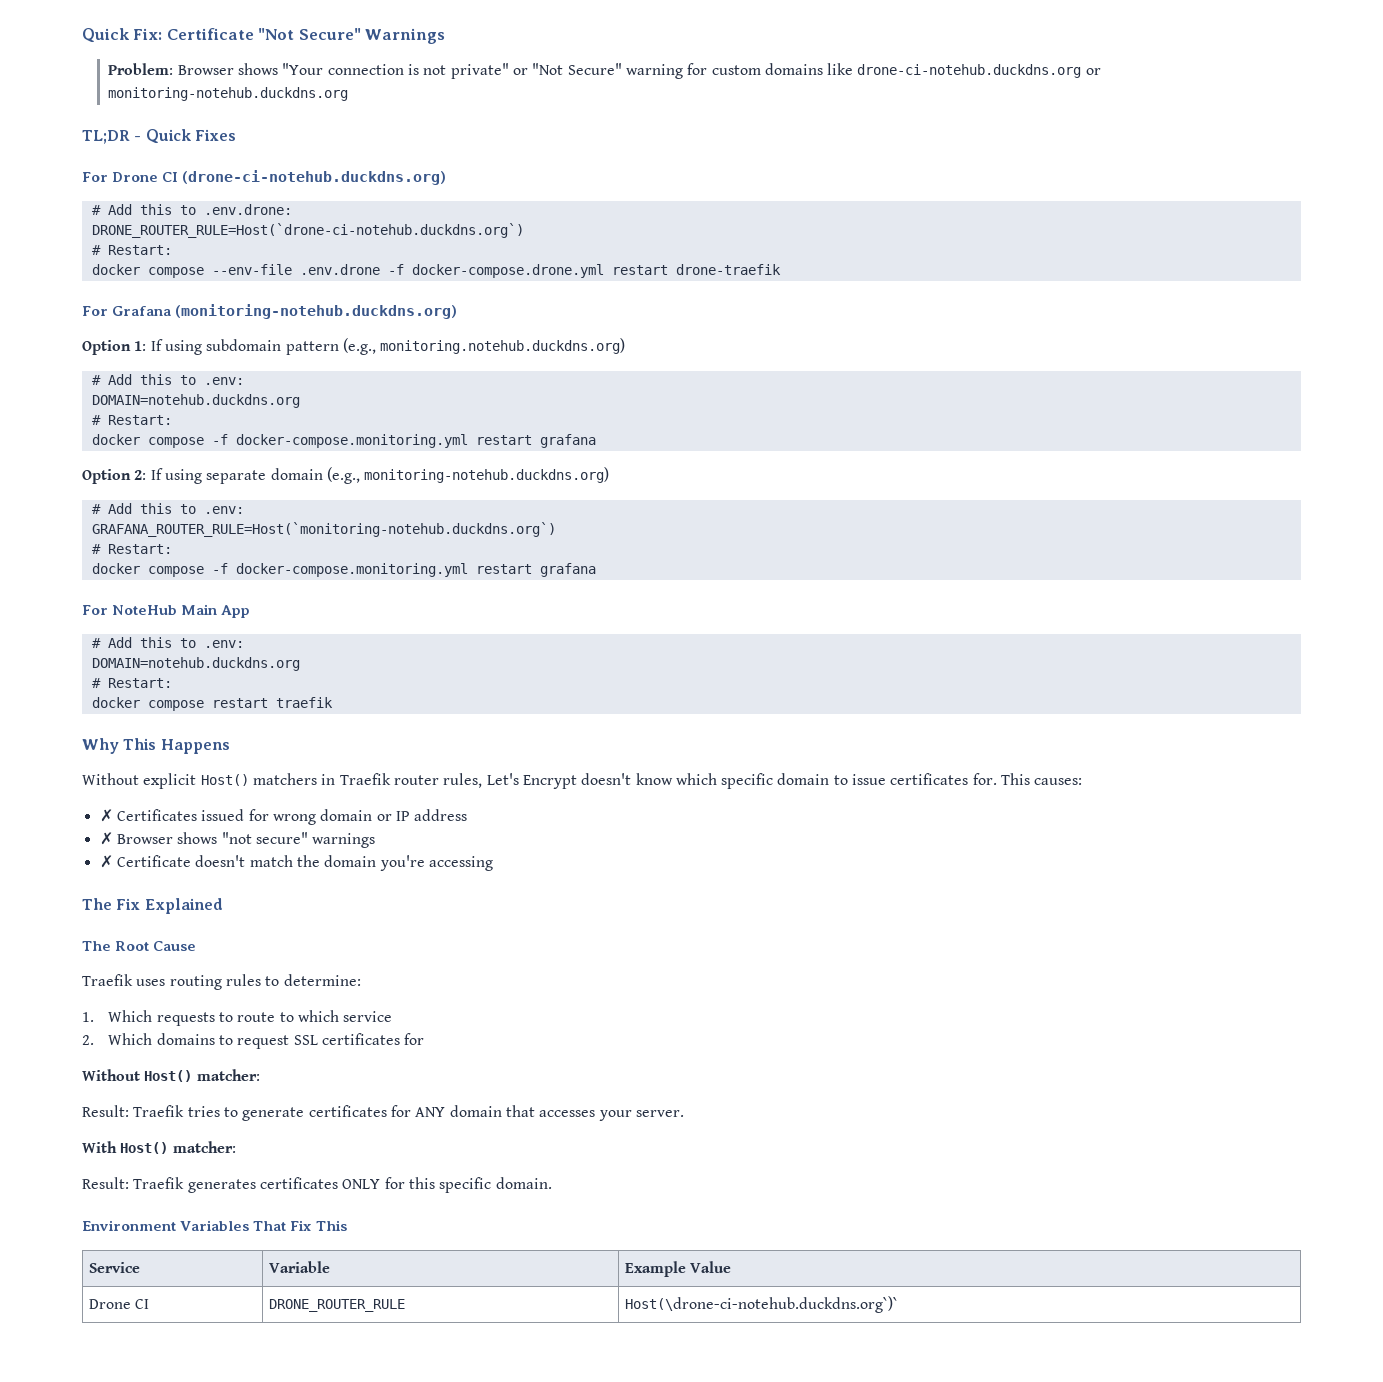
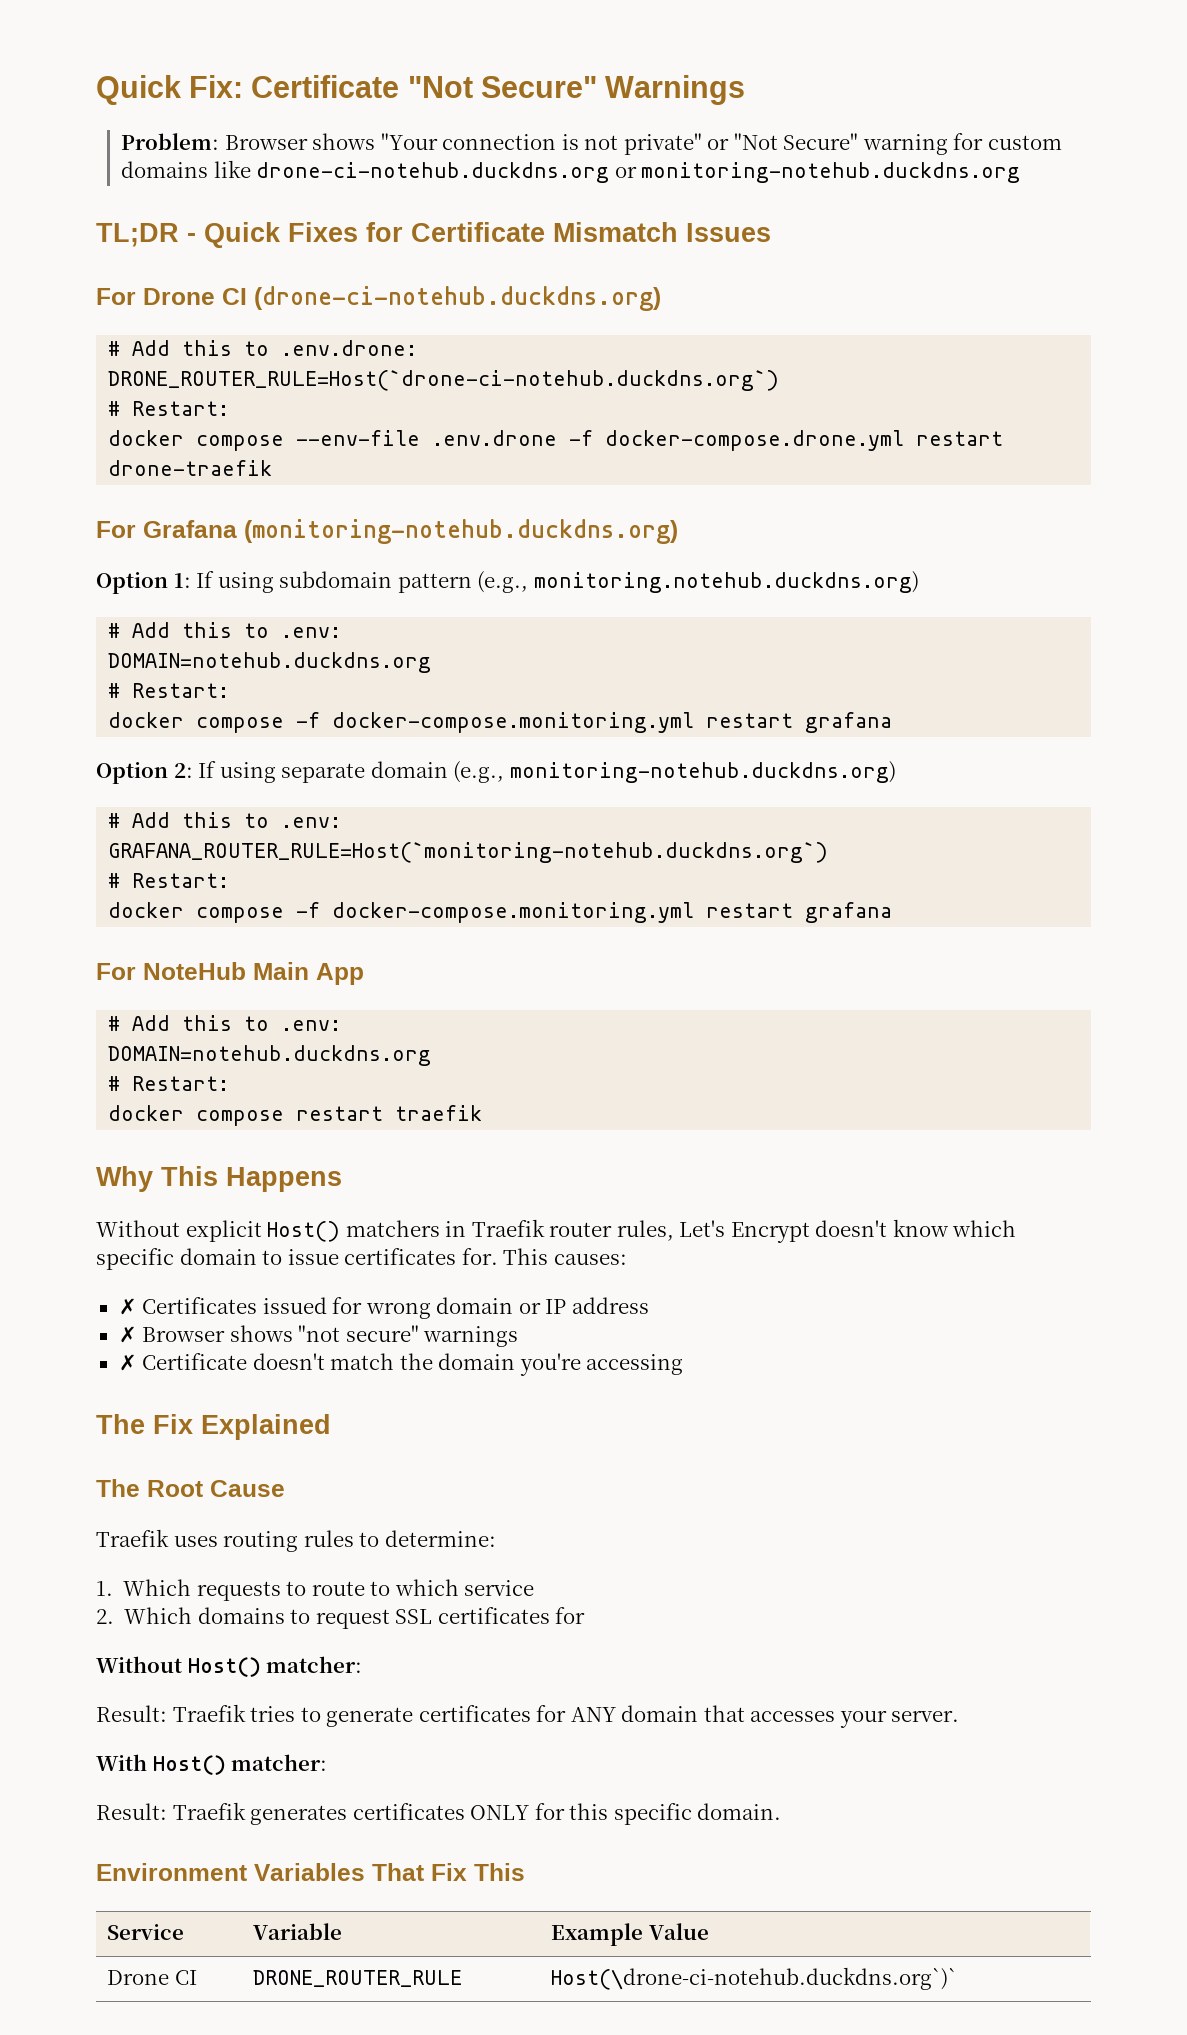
(236, 135) none -> [366,222,771,242] for Certificate Mismatch Issues

